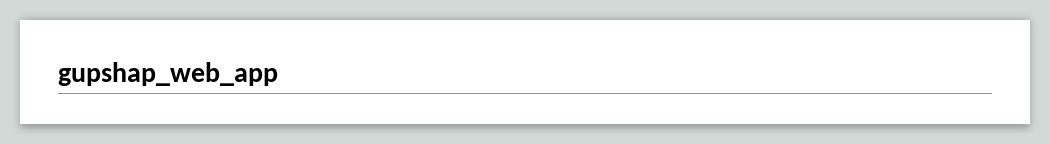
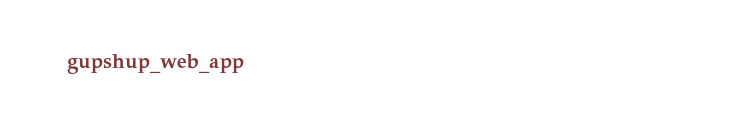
[58,62,278,86] gupshap_web_app -> [67,54,244,74] gupshup_web_app

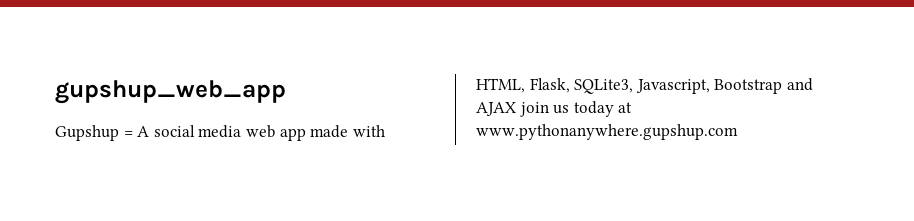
(244, 64) none -> [55,125,385,141] [476,78,813,94] [476,101,633,117] [476,124,738,140] // Gupshup = A social media web app made with HTML, Flask, SQLite3, Javascript, Bootstrap and AJAX join us today at www.pythonanywhere.gupshup.com

